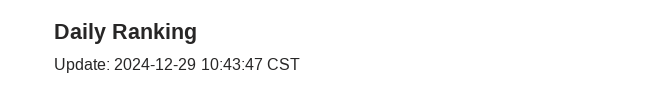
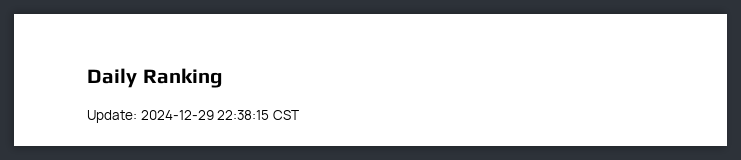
[200,58,263,70] 10:43:47 -> [217,110,270,120] 22:38:15

